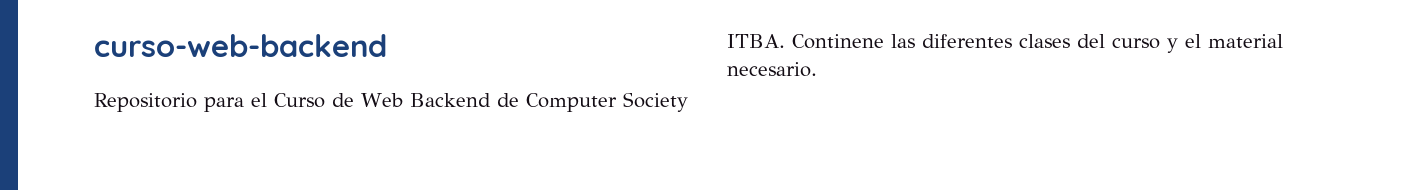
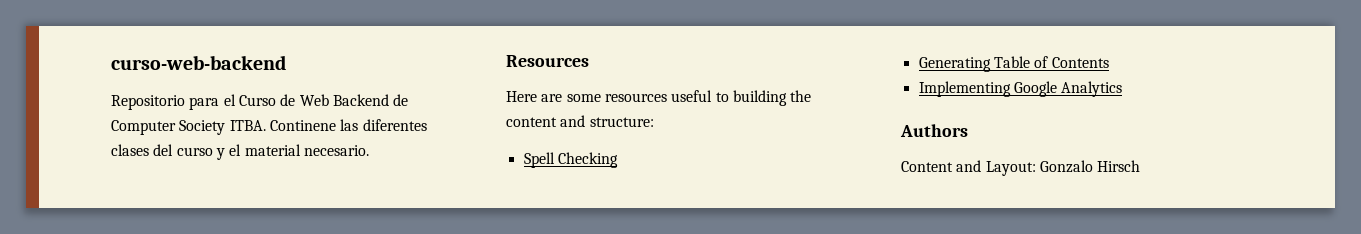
(817, 69) none -> [506,55,589,67] [506,90,812,106] [506,115,654,127] [523,152,618,168] [918,56,1109,72] [918,81,1123,97] [900,124,968,137] [901,160,1141,176] // Resources // Here are some resources useful to building the content and structure: // Spell Checking // Generating Table of Contents // Implementing Google Analytics // Authors // Content and Layout: Gonzalo Hirsch

